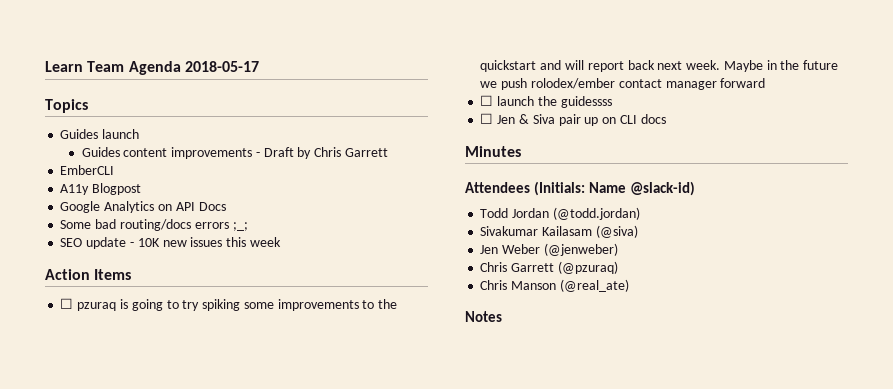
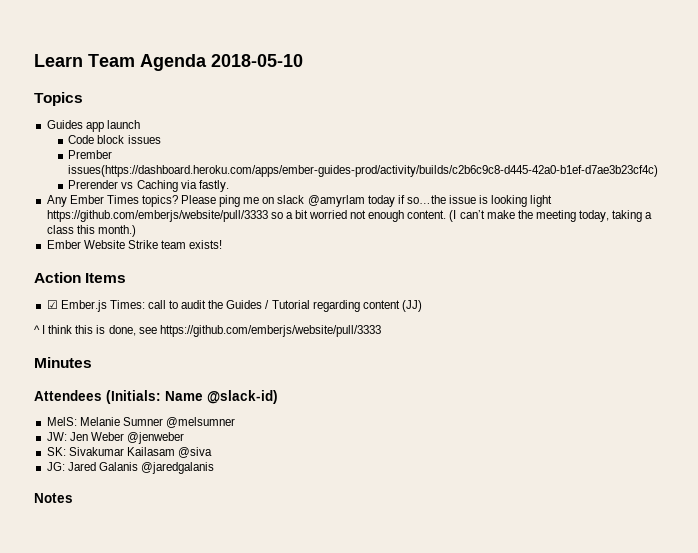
[184,61,259,72] 2018-05-17 -> [211,54,303,67] 2018-05-10
(99, 134) none -> [85,122,104,132] app
[81,147,389,159] [60,165,115,175] [60,183,142,195] [60,201,226,213] [60,219,248,231] [60,237,281,249] [45,269,132,280] [60,298,398,311] [480,60,839,72] [480,78,766,90] [480,95,612,108] [480,113,666,126] Guides content improvements - Draft by Chris Garrett // EmberCLI // A11y Blogpost // Google Analytics on API Docs // Some bad routing/docs errors ;_; // SEO update - 10K new issues this week // Action Items // ☐ pzuraq is going to try spiking some improvements to the quickstart and will report back next week. Maybe in the future we push rolodex/ember contact manager forward // ☐ launch the guidessss // ☐ Jen & Siva pair up on CLI docs -> [68,135,161,144] [68,150,113,159] [68,165,659,177] [68,180,229,192] [46,195,553,207] [46,210,653,222] [46,225,136,237] [46,240,223,249] [34,272,127,283] [46,300,422,312] [34,325,381,337] Code block issues // Prember issues(https://dashboard.heroku.com/apps/ember-guides-prod/activity/builds/c2b6c9c8-d445-42a0-b1ef-d7ae3b23cf4c) // Prerender vs Caching via fastly. // Any Ember Times topics? Please ping me on slack @amyrlam today if so…the issue is looking light https://github.com/emberjs/website/pull/3333 so a bit worried not enough content. (I can’t make the meeting today, taking a class this month.) // Ember Website Strike team exists! // Action Items // ☑ Ember.js Times: call to audit the Guides / Tutorial regarding content (JJ) // ^ I think this is done, see https://github.com/emberjs/website/pull/3333
[480,207,640,220] [480,225,638,238] [480,243,618,256] [480,261,618,274] [480,279,629,292] Todd Jordan (@todd.jordan) // Sivakumar Kailasam (@siva) // Jen Weber (@jenweber) // Chris Garrett (@pzuraq) // Chris Manson (@real_ate) -> [46,417,235,428] [46,432,184,444] [46,447,212,458] [46,462,214,474] MelS: Melanie Sumner @melsumner // JW: Jen Weber @jenweber // SK: Sivakumar Kailasam @siva // JG: Jared Galanis @jaredgalanis

